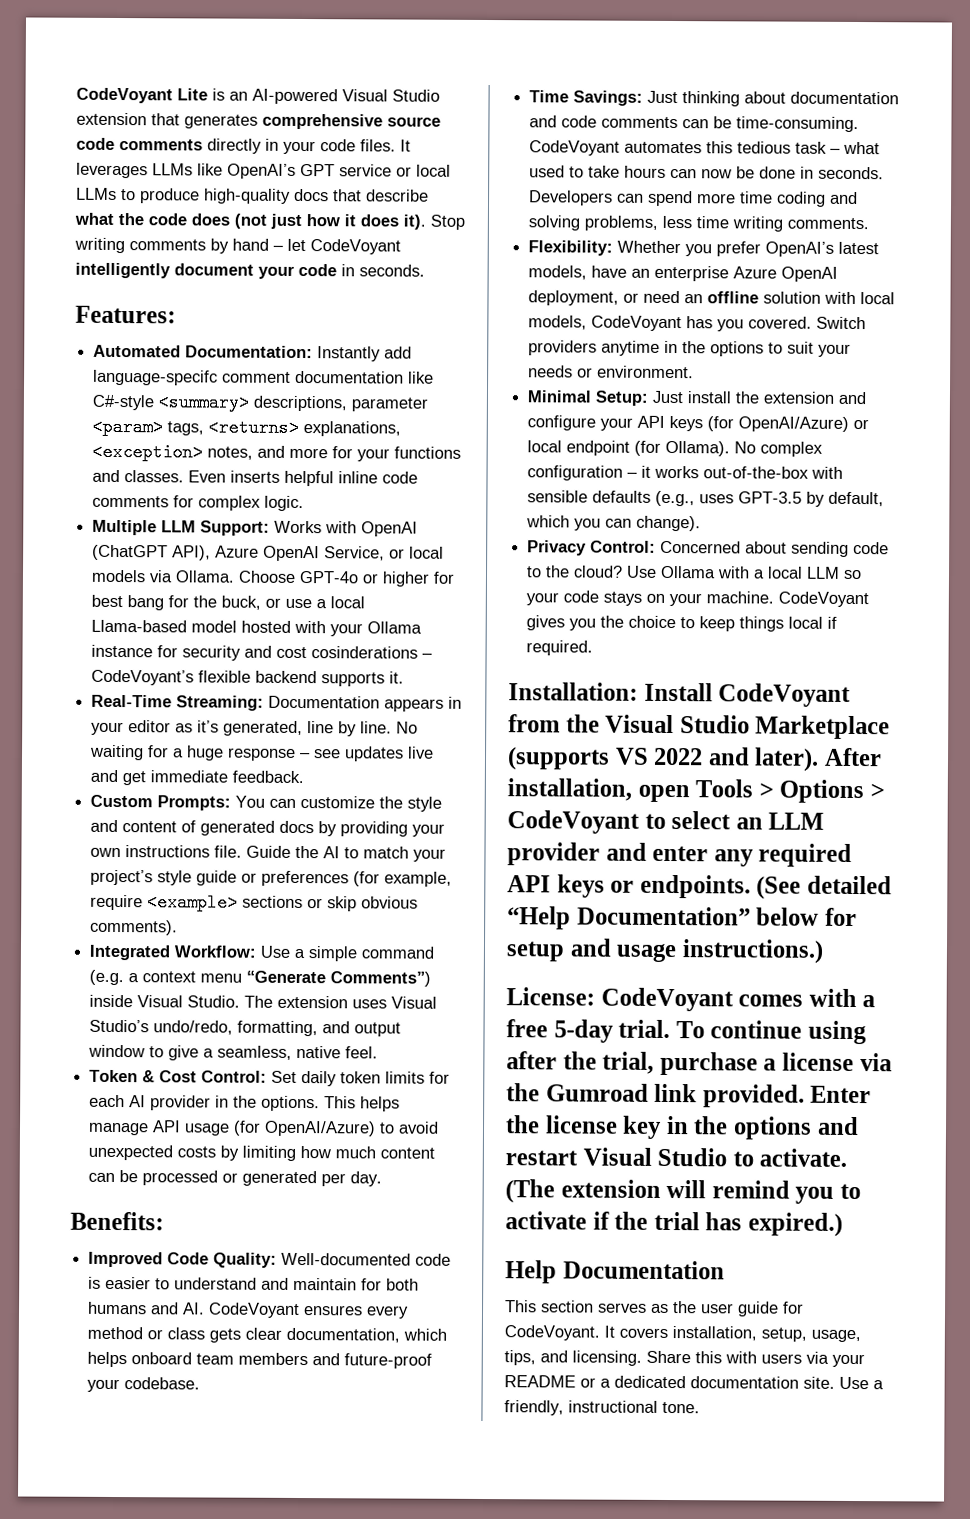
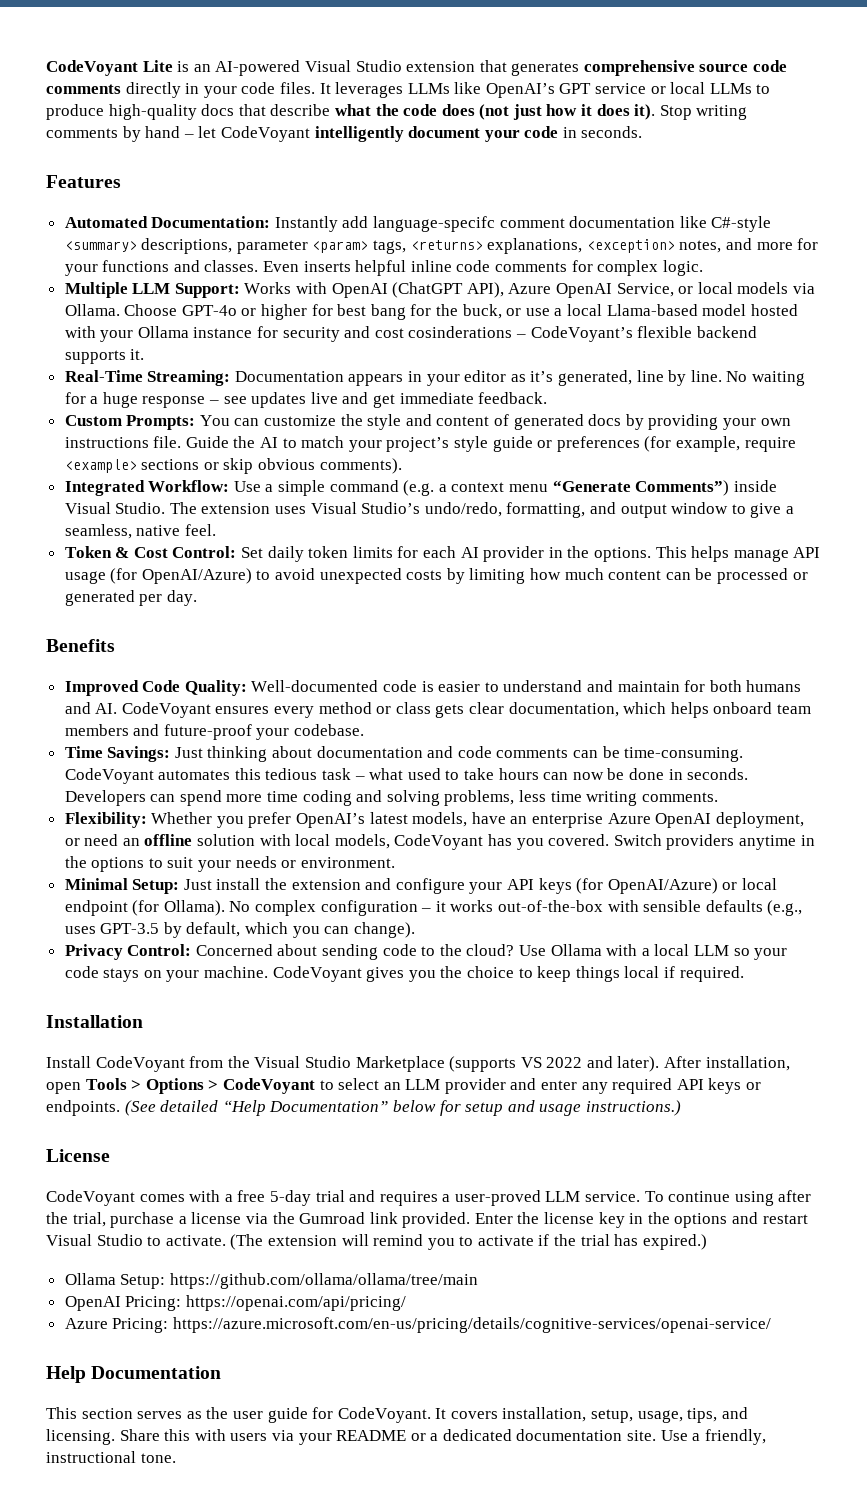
[75,305,176,324] Features: -> [46,175,121,188] Features
[70,1211,164,1231] Benefits: -> [46,639,115,652] Benefits
[508,682,638,701] Installation: -> [46,1015,143,1028] Installation //
[506,987,595,1006] License: -> [46,1149,110,1162] License //
[618,1019,671,1039] trial. -> [315,1190,641,1206] trial and requires a user-proved LLM service.
(844, 1224) none -> [64,1273,478,1289] [64,1295,406,1311] [64,1317,771,1333] // Ollama Setup: https://github.com/ollama/ollama/tree/main // OpenAI Pricing: https://openai.com/api/pricing/ // Azure Pricing: https://azure.microsoft.com/en-us/pricing/details/cognitive-services/openai-service/

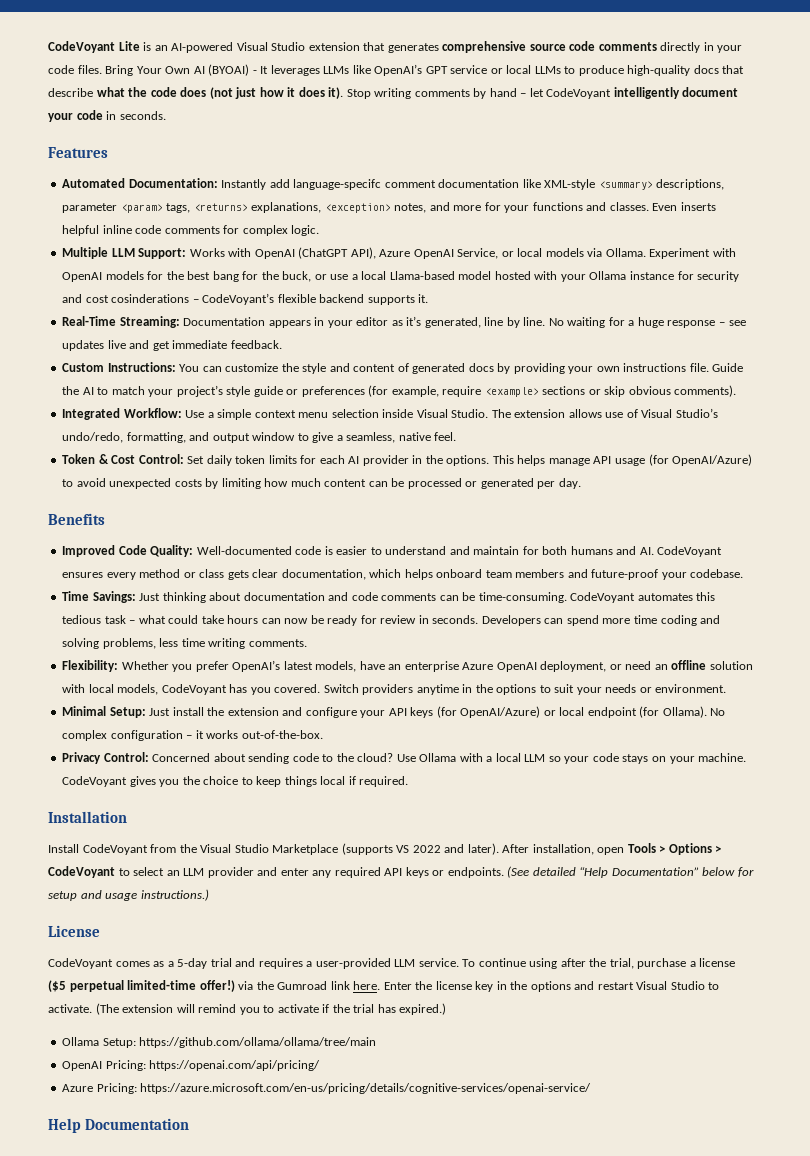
(315, 88) none -> [105,64,257,76] Bring Your Own AI (BYOAI) -
[711,216,772,232] C#-style -> [544,179,596,190] XML-style
[124,304,333,320] Choose GPT-4o or higher for -> [649,248,736,259] [62,271,184,282] Experiment with OpenAI models for the
[126,415,196,430] Prompts: -> [107,362,176,372] Instructions:
[329,480,730,496] command (e.g. a context menu “Generate Comments”) -> [254,409,379,418] context menu selection
[275,506,307,514] uses -> [568,409,638,418] allows use of
[407,768,460,780] used to -> [168,615,199,624] could
[628,768,664,780] done -> [327,615,417,626] ready for review
[498,900,803,916] [64,922,415,938] out-of-the-box with sensible defaults (e.g., uses GPT-3.5 by default, which you can change). -> [241,730,323,739] out-of-the-box.
[189,1190,266,1202] with a free -> [153,961,174,967] as a
[454,1190,541,1206] user-proved -> [315,958,391,969] user-provided
(242, 1218) none -> [48,980,235,992] ($5 perpetual limited-time offer!)
[402,1212,471,1228] provided. -> [353,981,381,990] here.
[46,1407,748,1423] [46,1429,766,1445] [46,1451,176,1463] // This section serves as the user guide for CodeVoyant. It covers installation, setup, usage, tips, and licensing. Share this with users via your README or a dedicated documentation site. Use a friendly, instructional tone. -> (189, 1124) none

